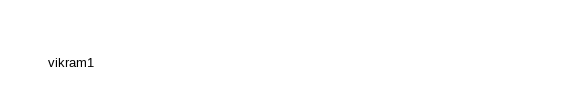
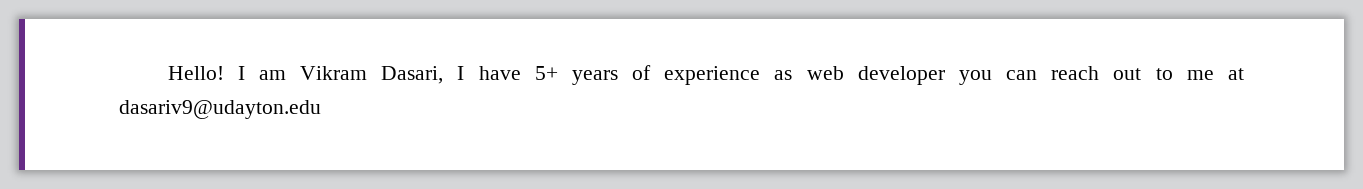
[48,58,94,67] vikram1 -> [167,65,1244,85] [119,100,321,119] Hello! I am Vikram Dasari, I have 5+ years of experience as web developer you can reach out to me at dasariv9@udayton.edu

